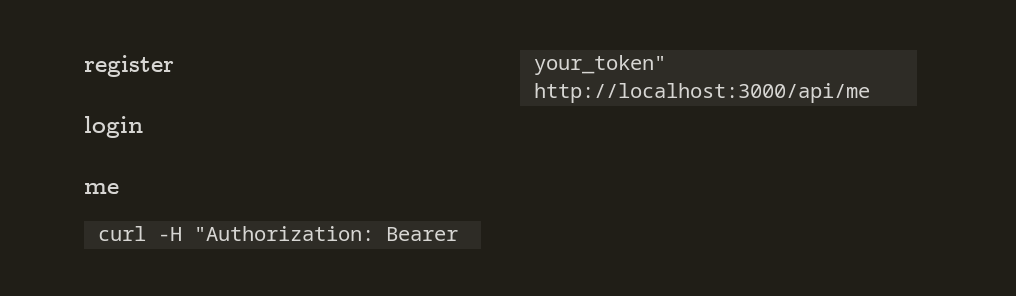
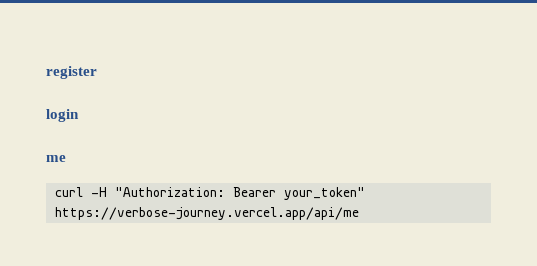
[533,83,870,103] http://localhost:3000/api/me -> [54,207,359,220] https://verbose-journey.vercel.app/api/me

